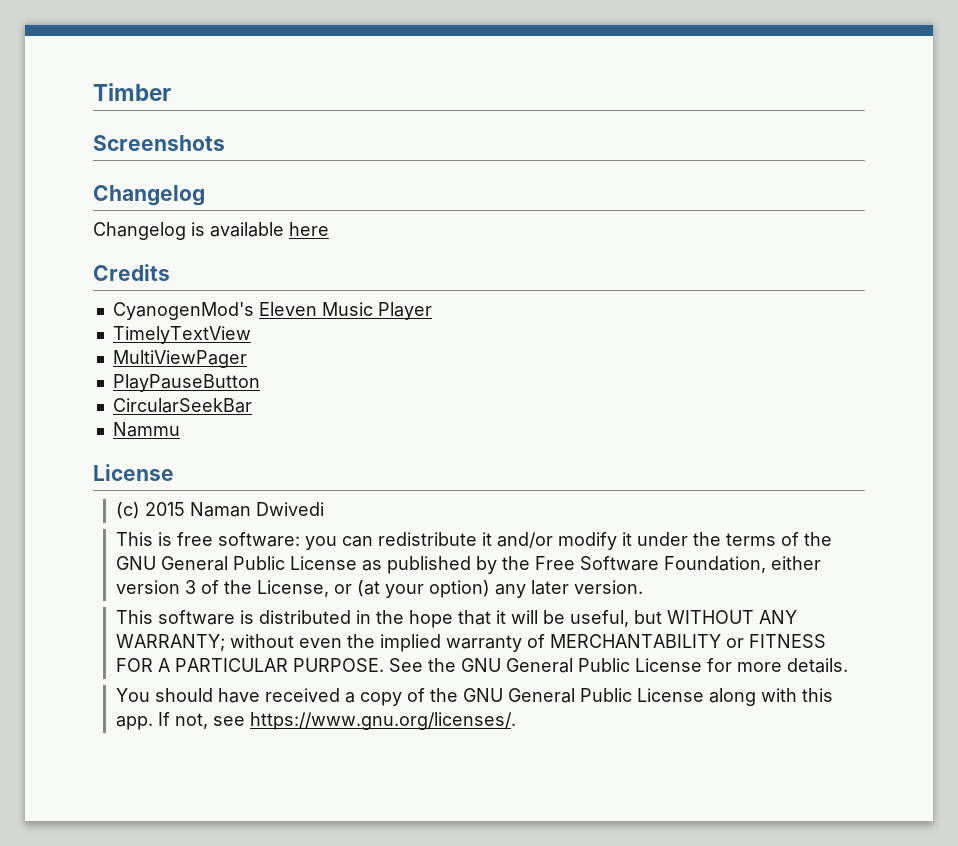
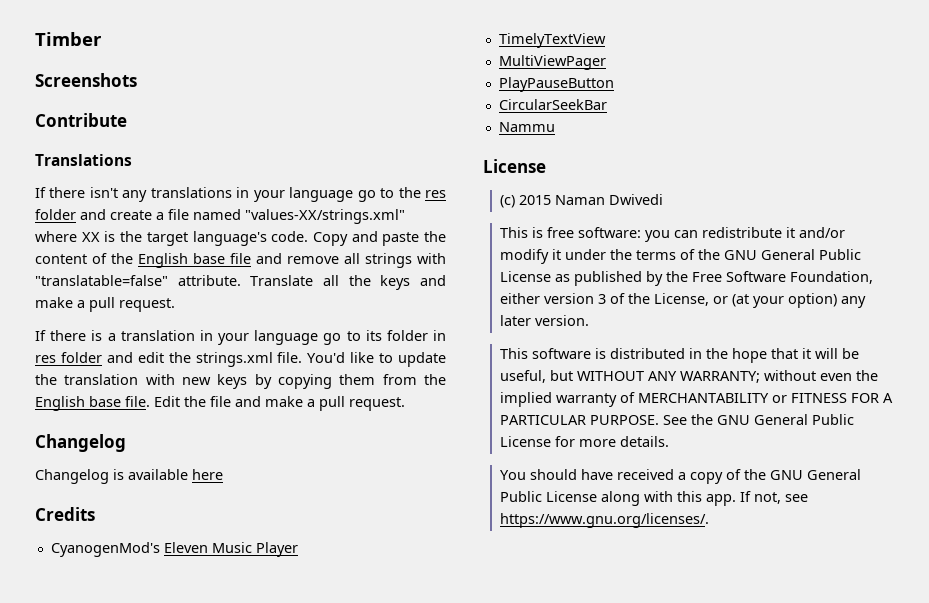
(225, 143) none -> [35,113,127,127] [35,154,132,166] [35,187,446,202] [35,209,405,224] [35,231,446,246] [35,253,446,268] [35,275,447,290] [35,297,175,312] [35,330,447,345] [35,352,446,367] [35,374,446,389] [35,396,405,411] // Contribute // Translations // If there isn't any translations in your language go to the res folder and create a file named "values-XX/strings.xml" where XX is the target language's code. Copy and paste the content of the English base file and remove all strings with "translatable=false" attribute. Translate all the keys and make a pull request. // If there is a translation in your language go to its folder in res folder and edit the strings.xml file. You'd like to update the translation with new keys by copying them from the English base file. Edit the file and make a pull request.

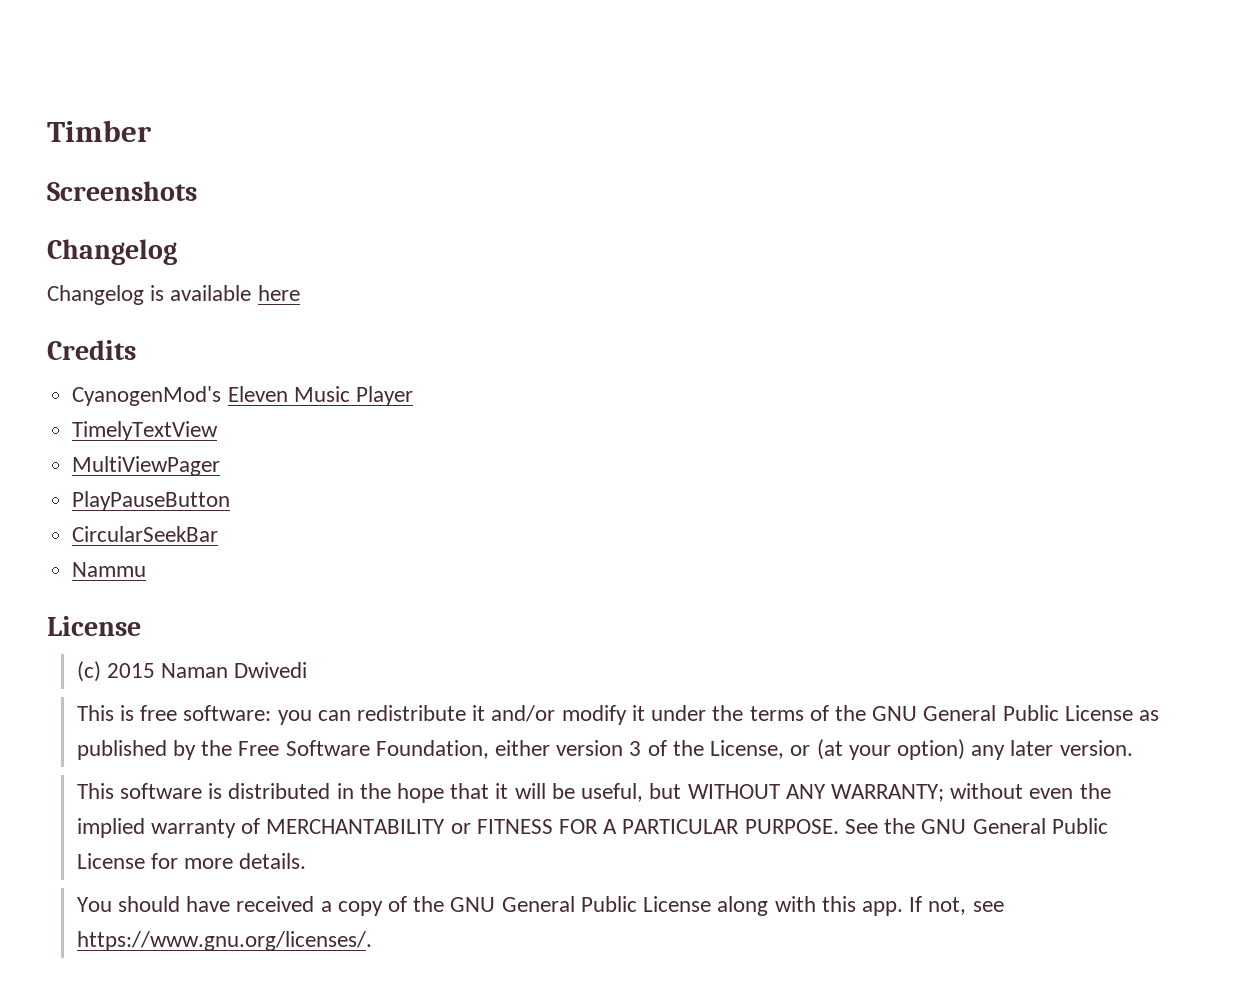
[35,113,127,127] [35,154,132,166] [35,187,446,202] [35,209,405,224] [35,231,446,246] [35,253,446,268] [35,275,447,290] [35,297,175,312] [35,330,447,345] [35,352,446,367] [35,374,446,389] [35,396,405,411] // Contribute // Translations // If there isn't any translations in your language go to the res folder and create a file named "values-XX/strings.xml" where XX is the target language's code. Copy and paste the content of the English base file and remove all strings with "translatable=false" attribute. Translate all the keys and make a pull request. // If there is a translation in your language go to its folder in res folder and edit the strings.xml file. You'd like to update the translation with new keys by copying them from the English base file. Edit the file and make a pull request. -> (197, 191) none

